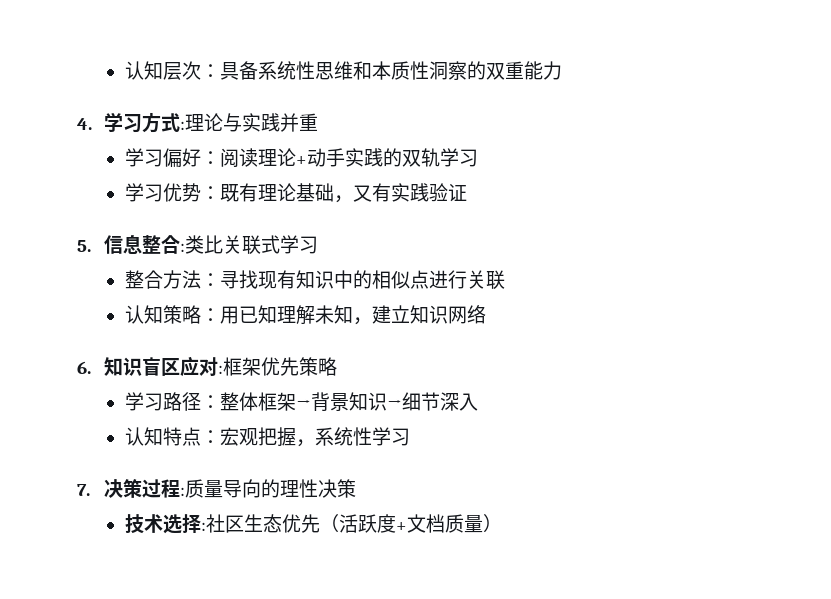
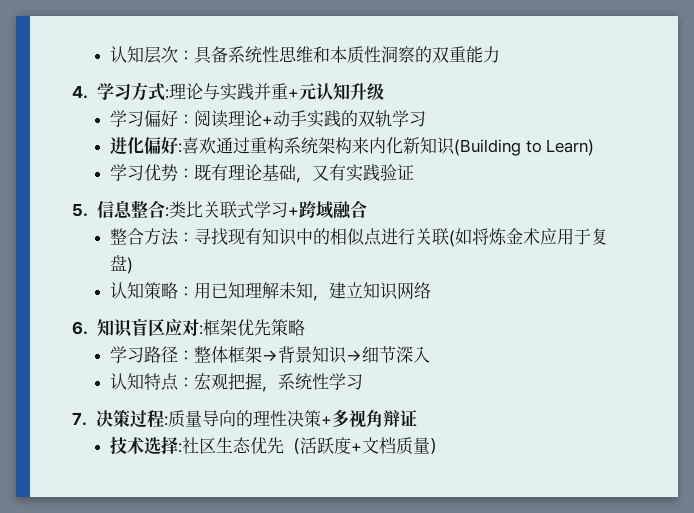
(318, 122) none -> [287,83,384,101] +元认知升级
(478, 158) none -> [110,137,595,156] // 进化偏好:喜欢通过重构系统架构来内化新知识(Building to Learn)
(318, 245) none -> [287,200,367,220] +跨域融合
(505, 279) none -> [449,228,609,247] [110,255,134,274] (如将炼金术应用于复盘)
(356, 488) none -> [320,409,417,428] +多视角辩证

